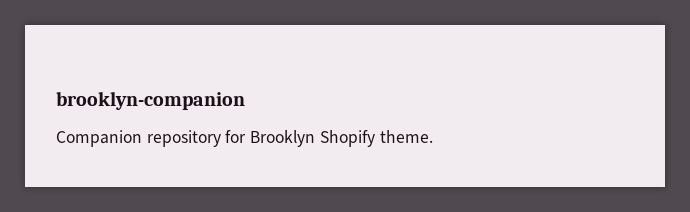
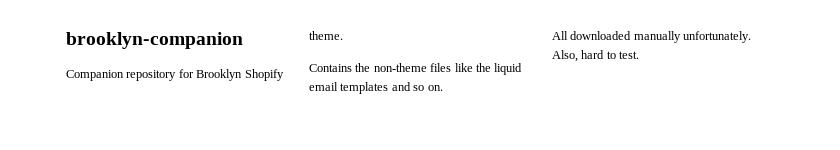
(433, 136) none -> [309,63,523,75] [309,82,443,94] [552,31,752,43] [552,50,640,62] // Contains the non-theme files like the liquid email templates and so on. // All downloaded manually unfortunately. Also, hard to test.

